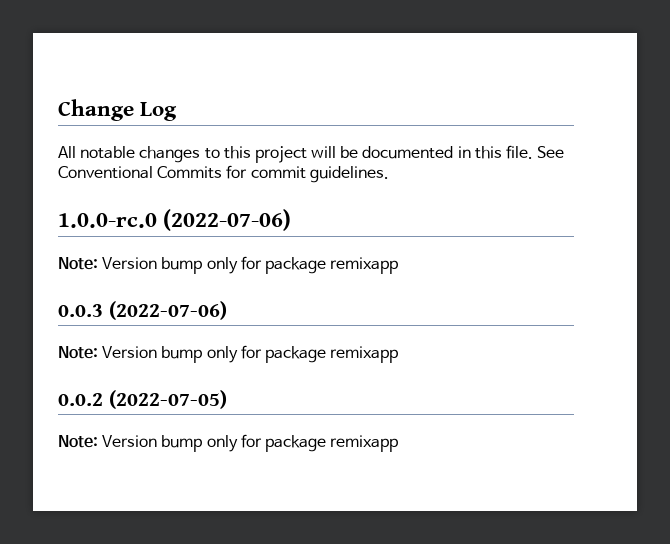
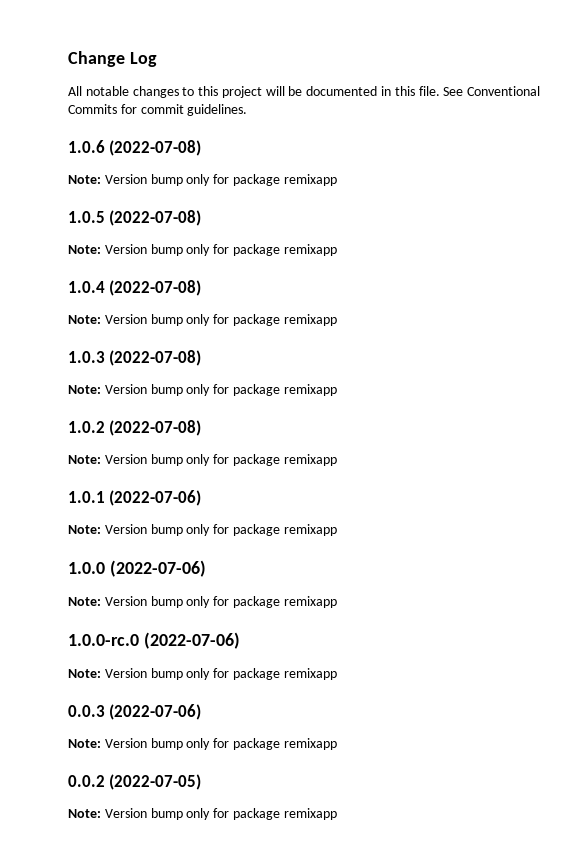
(389, 174) none -> [68,140,202,156] [68,174,337,186] [68,210,202,226] [68,244,337,256] [68,280,202,296] [68,314,337,326] [68,350,202,366] [68,384,337,396] [68,420,202,436] [68,454,337,466] [68,490,202,506] [68,524,337,536] [68,560,206,577] [68,596,337,608] // 1.0.6 (2022-07-08) // Note: Version bump only for package remixapp // 1.0.5 (2022-07-08) // Note: Version bump only for package remixapp // 1.0.4 (2022-07-08) // Note: Version bump only for package remixapp // 1.0.3 (2022-07-08) // Note: Version bump only for package remixapp // 1.0.2 (2022-07-08) // Note: Version bump only for package remixapp // 1.0.1 (2022-07-06) // Note: Version bump only for package remixapp // 1.0.0 (2022-07-06) // Note: Version bump only for package remixapp

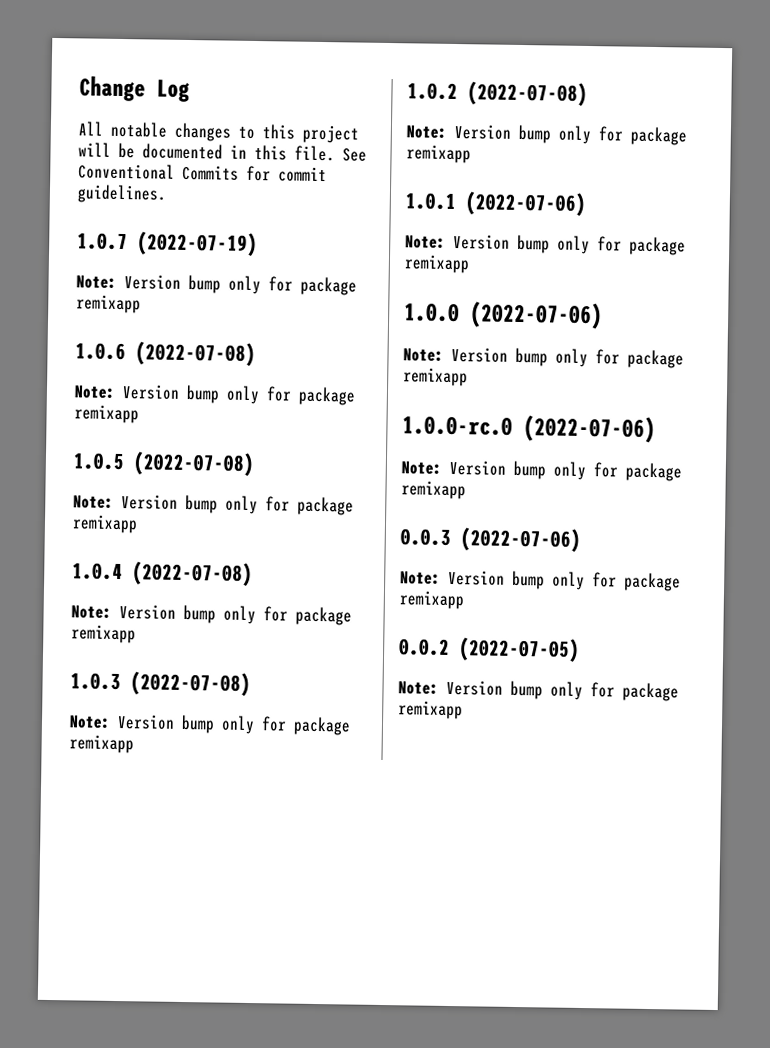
(248, 110) none -> [77,231,258,257] [76,274,357,296] [76,294,141,314] // 1.0.7 (2022-07-19) // Note: Version bump only for package remixapp

